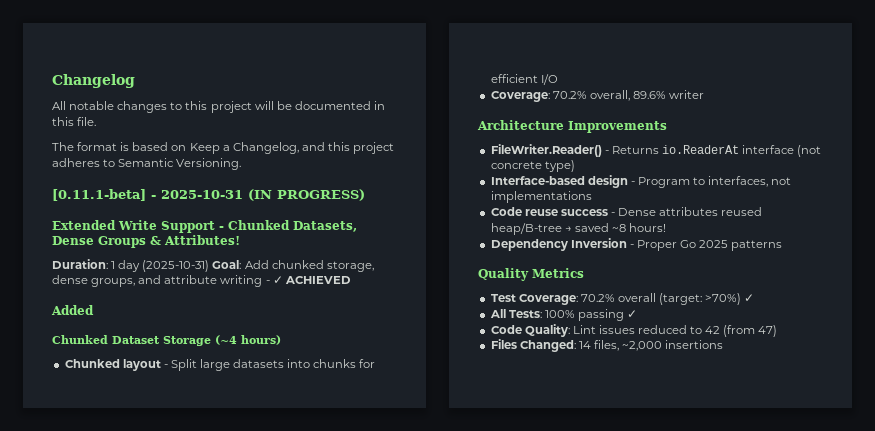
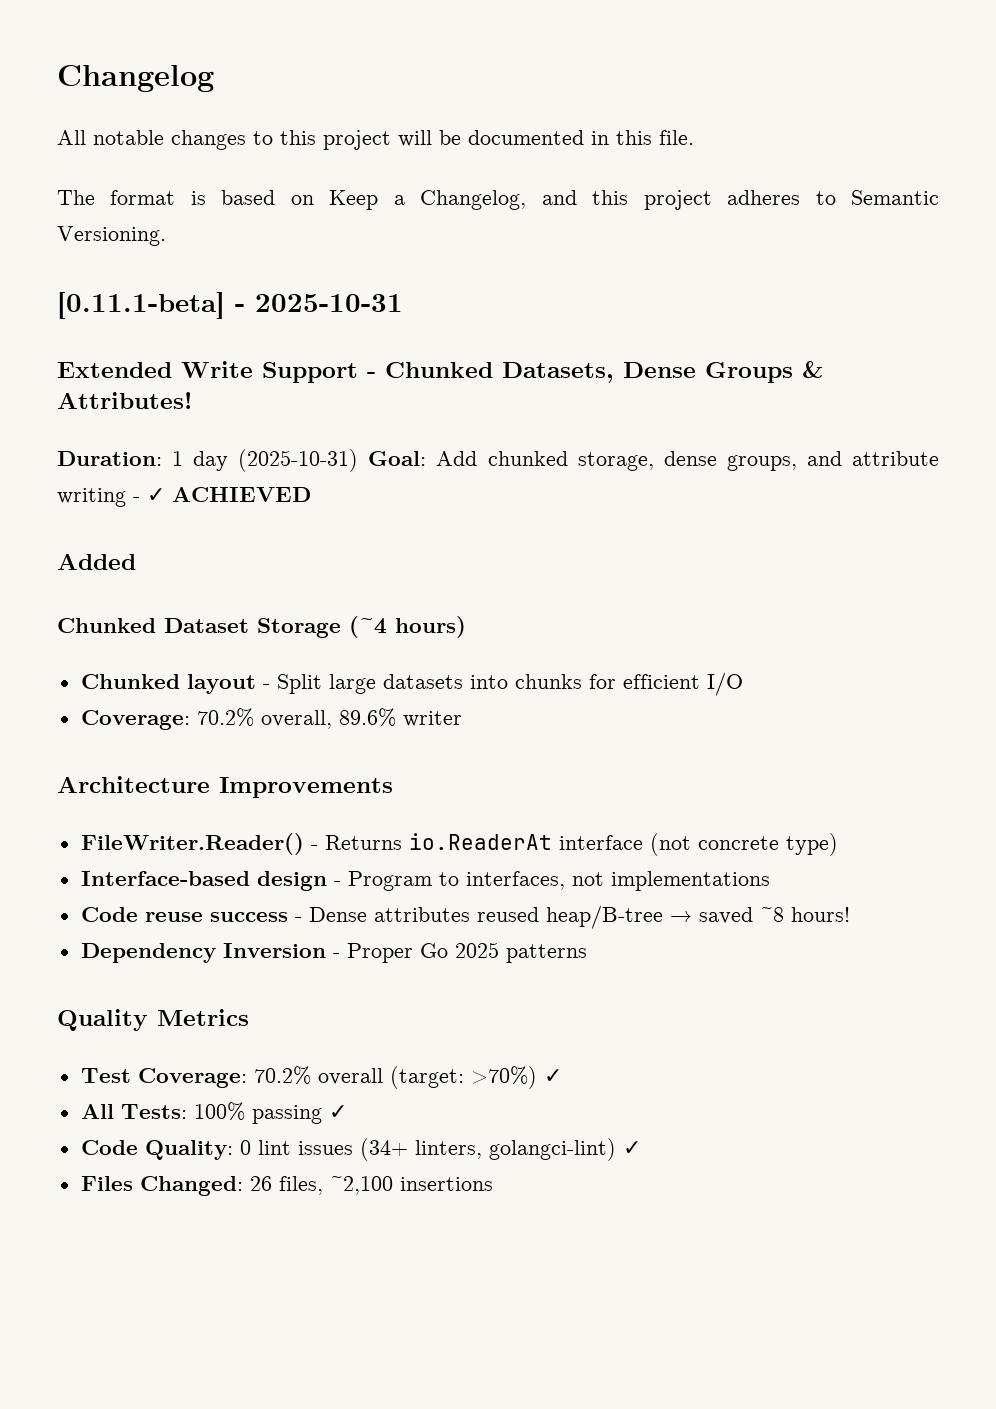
[248,189,365,201] (IN PROGRESS) -> (403, 303) none
[572,325,778,337] Lint issues reduced to 42 (from 47) -> [239,1138,641,1161] 0 lint issues (34+ linters, golangci-lint) ✓
[578,340,663,351] 14 files, ~2,000 -> [249,1176,393,1195] 26 files, ~2,100

